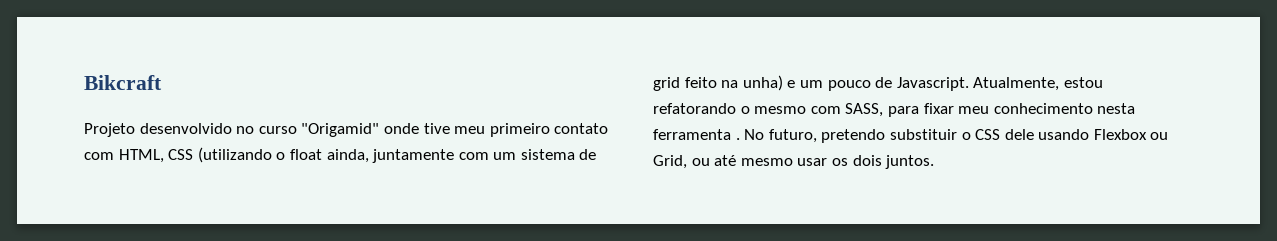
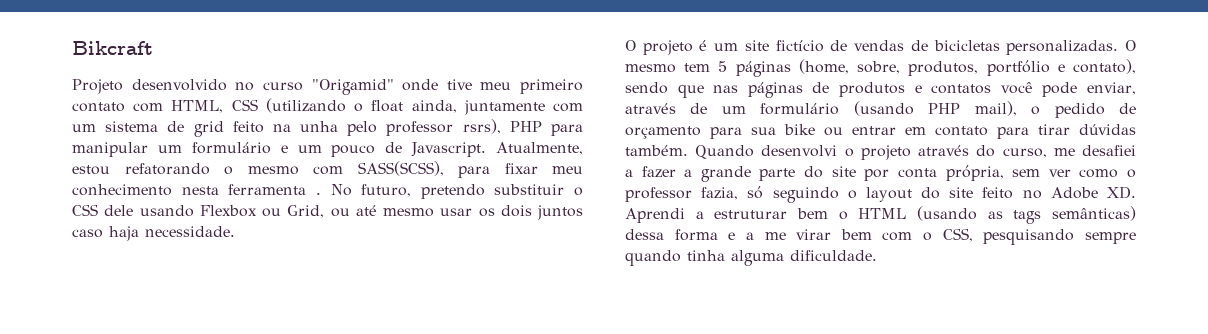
[742,75,783,91] unha) -> [300,119,583,136] [72,142,271,157] unha pelo professor rsrs), PHP para manipular um formulário
[845,103,884,117] SASS, -> [357,161,444,176] SASS(SCSS),
[885,155,935,169] juntos. -> [537,205,583,220] [72,226,235,241] [625,40,1136,55] [625,59,1136,77] [625,82,1136,98] [625,101,1136,118] [625,124,1136,139] [625,145,1136,160] [625,165,1136,182] [625,186,1136,203] [625,206,1136,224] [625,228,1136,245] [625,250,877,266] juntos caso haja necessidade. // O projeto é um site fictício de vendas de bicicletas personalizadas. O mesmo tem 5 páginas (home, sobre, produtos, portfólio e contato), sendo que nas páginas de produtos e contatos você pode enviar, através de um formulário (usando PHP mail), o pedido de orçamento para sua bike ou entrar em contato para tirar dúvidas também. Quando desenvolvi o projeto através do curso, me desafiei a fazer a grande parte do site por conta própria, sem ver como o professor fazia, só seguindo o layout do site feito no Adobe XD. Aprendi a estruturar bem o HTML (usando as tags semânticas) dessa forma e a me virar bem com o CSS, pesquisando sempre quando tinha alguma dificuldade.

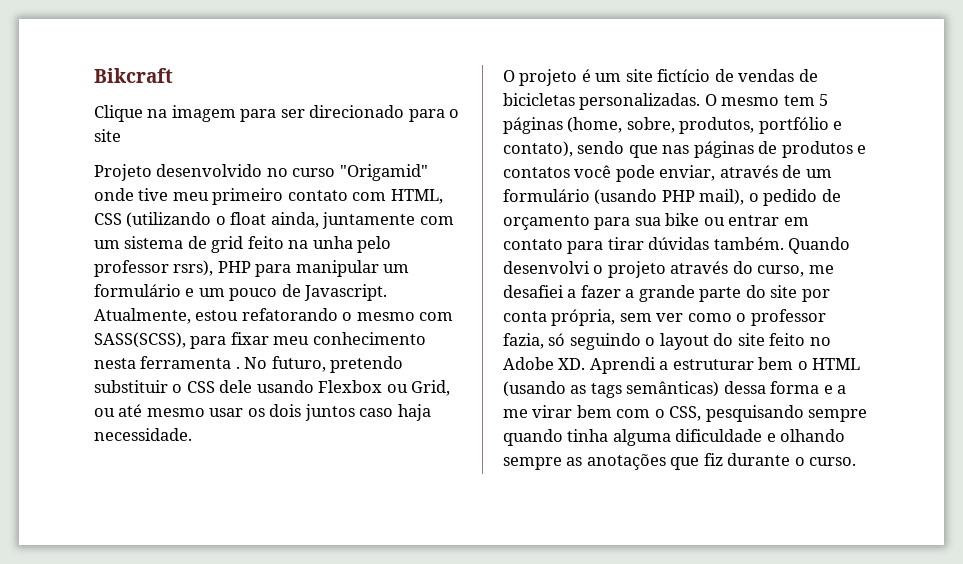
(153, 48) none -> [94,105,460,122] [94,129,121,142] // Clique na imagem para ser direcionado para o site
[790,250,877,261] dificuldade. -> [675,429,846,442] [503,453,857,470] dificuldade e olhando sempre as anotações que fiz durante o curso.

